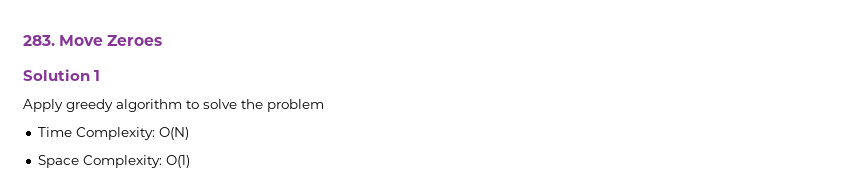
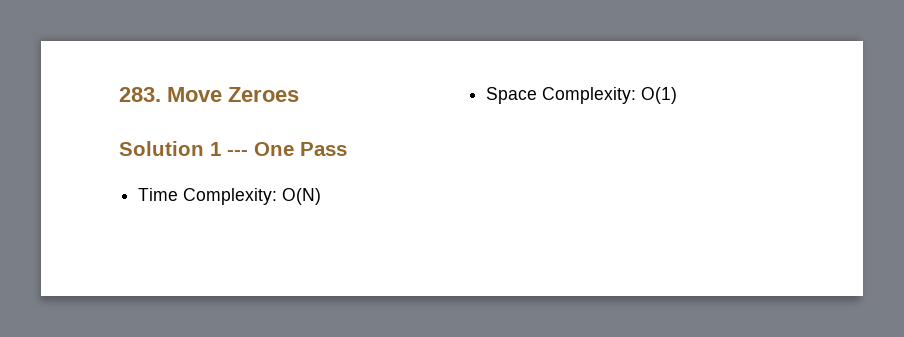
[23,99,324,112] // Apply greedy algorithm to solve the problem -> [227,142,347,156] --- One Pass

